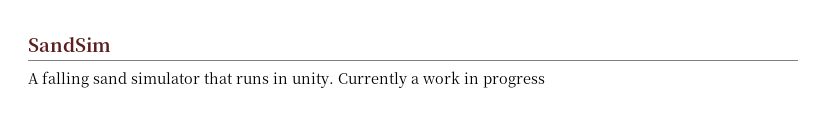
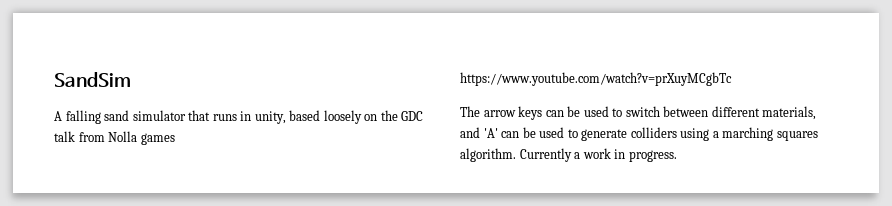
[292,72,334,88] unity. -> [254,110,424,124] [54,131,175,145] [460,72,732,86] [460,106,817,120] [460,127,818,141] [460,148,516,162] unity, based loosely on the GDC talk from Nolla games https://www.youtube.com/watch?v=prXuyMCgbTc // The arrow keys can be used to switch between different materials, and 'A' can be used to generate colliders using a marching squares algorithm.
[483,76,545,88] progress -> [628,150,677,162] progress.

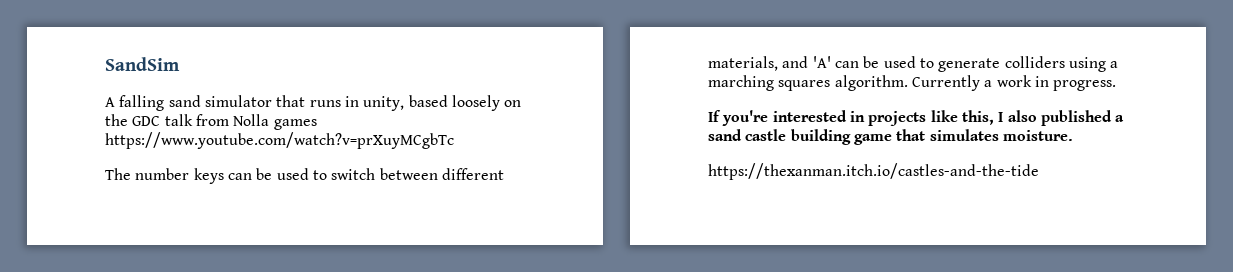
[483,110,516,117] arrow -> [135,168,190,180] number
(677, 156) none -> [708,110,1125,126] [708,129,1073,145] [708,163,1039,180] // If you're interested in projects like this, I also published a sand castle building game that simulates moisture. // https://thexanman.itch.io/castles-and-the-tide

